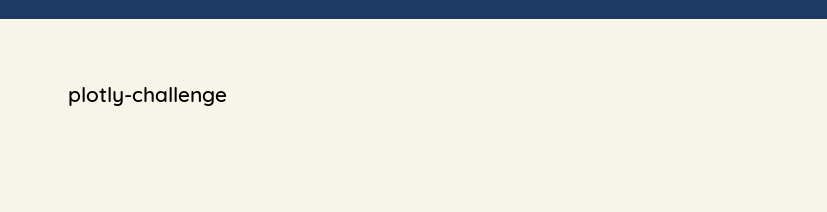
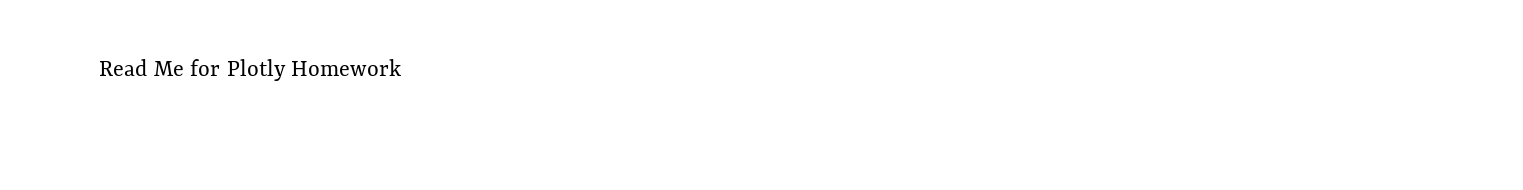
[68,87,227,106] plotly-challenge -> [99,59,402,81] Read Me for Plotly Homework

